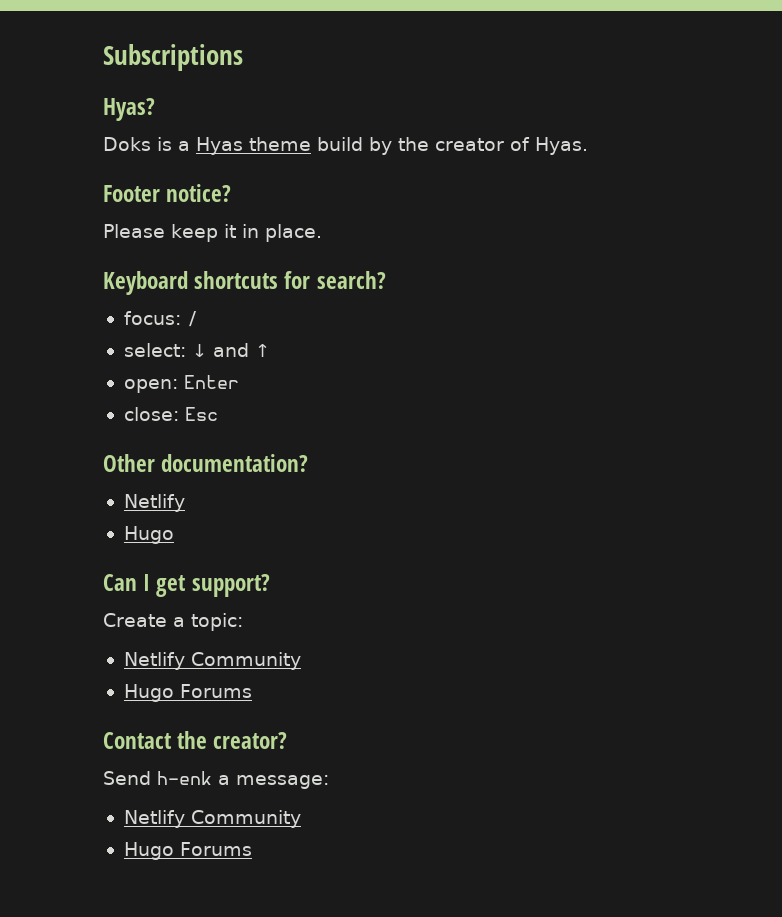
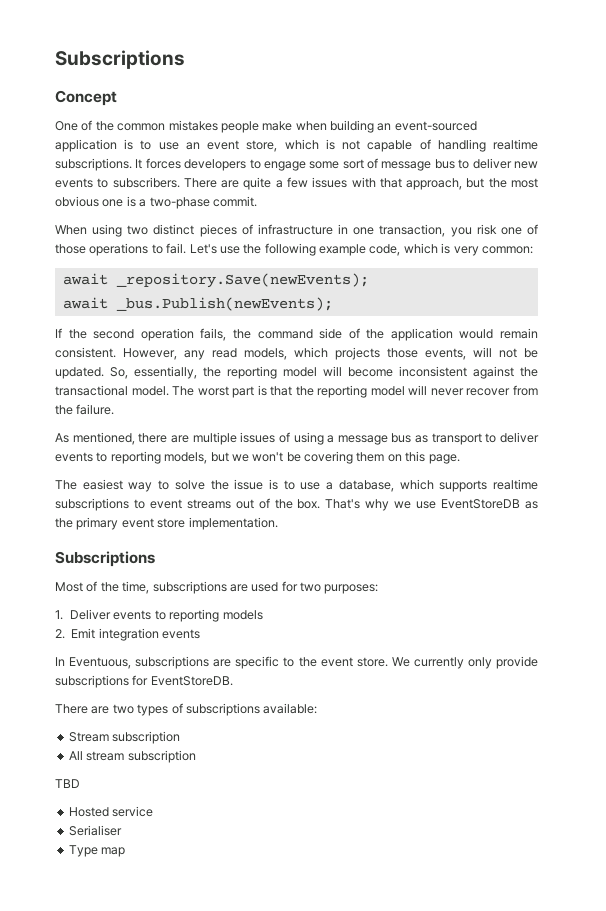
[103,44,243,71] [103,98,155,121] [103,137,588,155] [103,184,232,202] [103,224,322,242] [103,271,386,295] [123,311,198,327] [123,343,270,357] [123,375,239,393] [123,407,218,421] [103,454,309,472] [123,494,185,512] [123,526,174,544] [103,574,270,597] [103,613,243,631] [123,652,301,670] [123,684,252,702] [103,731,288,749] [103,771,329,789] [123,810,301,828] [123,842,252,860] Subscriptions // Hyas? // Doks is a Hyas theme build by the creator of Hyas. // Footer notice? // Please keep it in place. // Keyboard shortcuts for search? // focus: / // select: ↓ and ↑ // open: Enter // close: Esc // Other documentation? // Netlify // Hugo // Can I get support? // Create a topic: // Netlify Community // Hugo Forums // Contact the creator? // Send h-enk a message: // Netlify Community // Hugo Forums -> [55,50,185,69] [55,90,117,106] [55,120,477,133] [55,139,538,152] [55,158,538,171] [55,177,538,190] [55,196,257,209] [55,224,538,237] [55,243,533,256] [62,273,369,288] [62,297,333,311] [55,328,538,341] [55,347,538,360] [55,366,538,379] [55,385,539,398] [55,404,115,415] [55,432,540,445] [55,451,460,464] [55,479,538,492] [55,498,538,511] [55,517,278,530] [55,551,155,567] [55,581,379,594] [55,609,263,622] [55,628,200,641] [55,656,538,669] [55,675,233,688] [55,703,318,716] [68,731,181,744] [68,750,196,763] [55,779,80,788] [68,806,154,817] [68,825,122,836] [68,845,126,857] Subscriptions // Concept // One of the common mistakes people make when building an event-sourced application is to use an event store, which is not capable of handling realtime subscriptions. It forces developers to engage some sort of message bus to deliver new events to subscribers. There are quite a few issues with that approach, but the most obvious one is a two-phase commit. // When using two distinct pieces of infrastructure in one transaction, you risk one of those operations to fail. Let's use the following example code, which is very common: // await _repository.Save(newEvents); // await _bus.Publish(newEvents); // If the second operation fails, the command side of the application would remain consistent. However, any read models, which projects those events, will not be updated. So, essentially, the reporting model will become inconsistent against the transactional model. The worst part is that the reporting model will never recover from the failure. // As mentioned, there are multiple issues of using a message bus as transport to deliver events to reporting models, but we won't be covering them on this page. // The easiest way to solve the issue is to use a database, which supports realtime subscriptions to event streams out of the box. That's why we use EventStoreDB as the primary event store implementation. // Subscriptions // Most of the time, subscriptions are used for two purposes: // 1. Deliver events to reporting models // 2. Emit integration events // In Eventuous, subscriptions are specific to the event store. We currently only provide subscriptions for EventStoreDB. // There are two types of subscriptions available: // Stream subscription // All stream subscription // TBD // Hosted service // Serialiser // Type map

